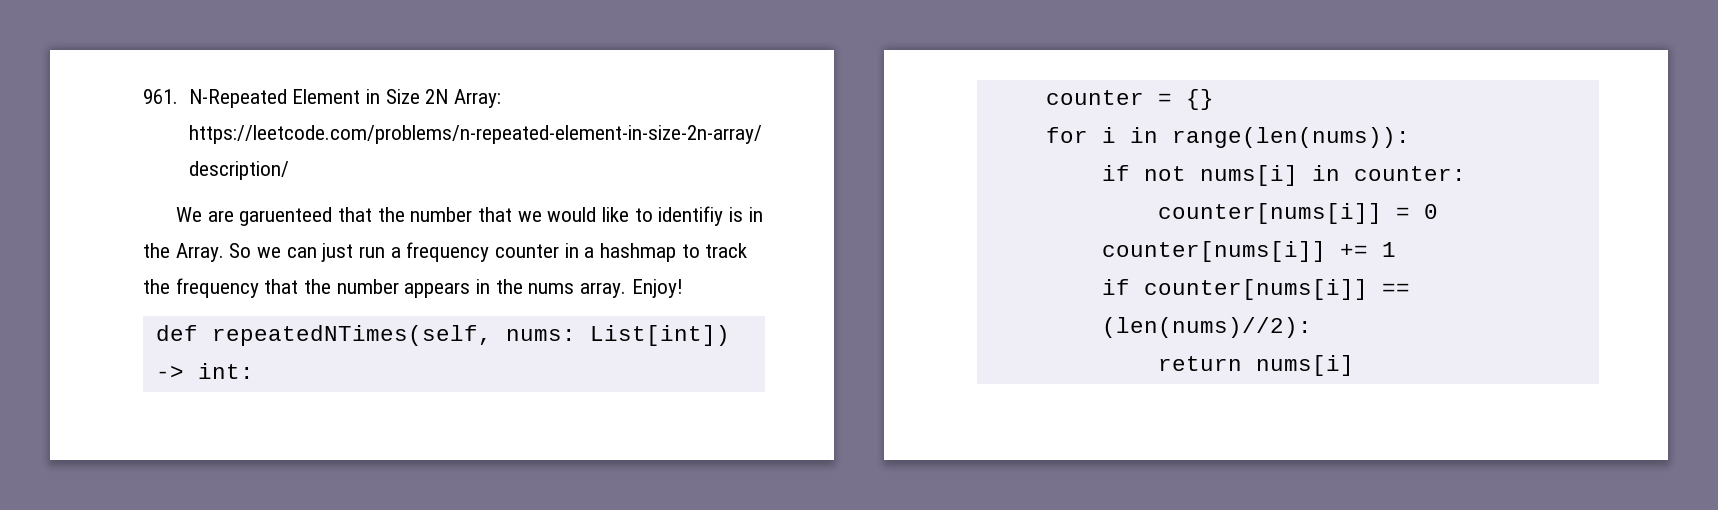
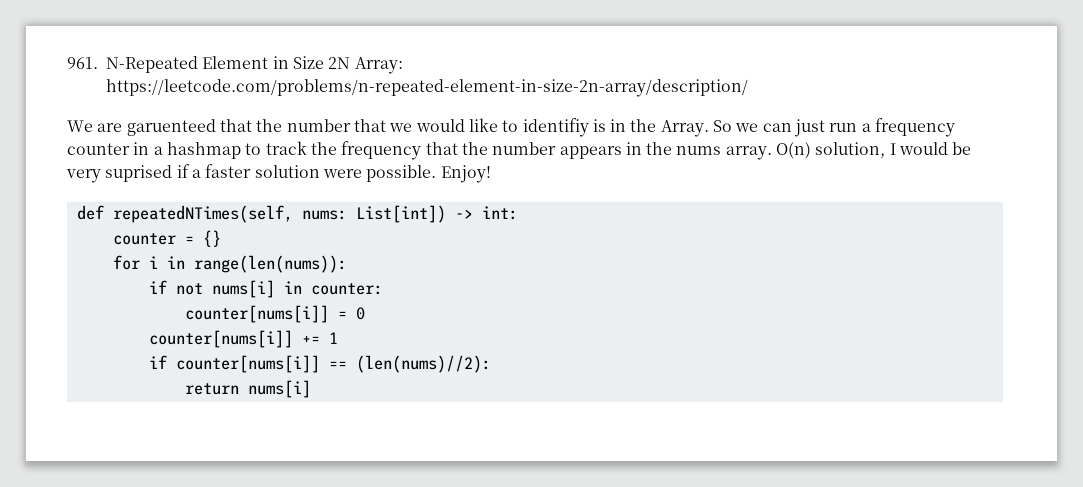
(627, 290) none -> [776,142,972,159] [66,164,437,183] O(n) solution, I would be very suprised if a faster solution were possible.

